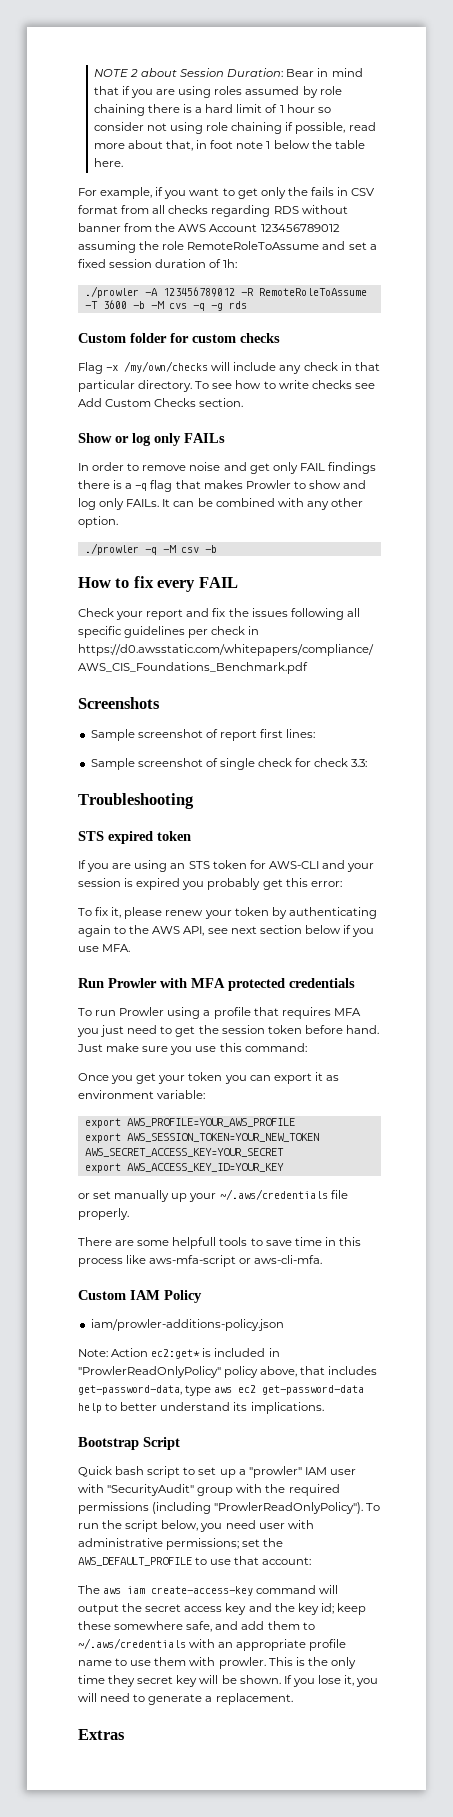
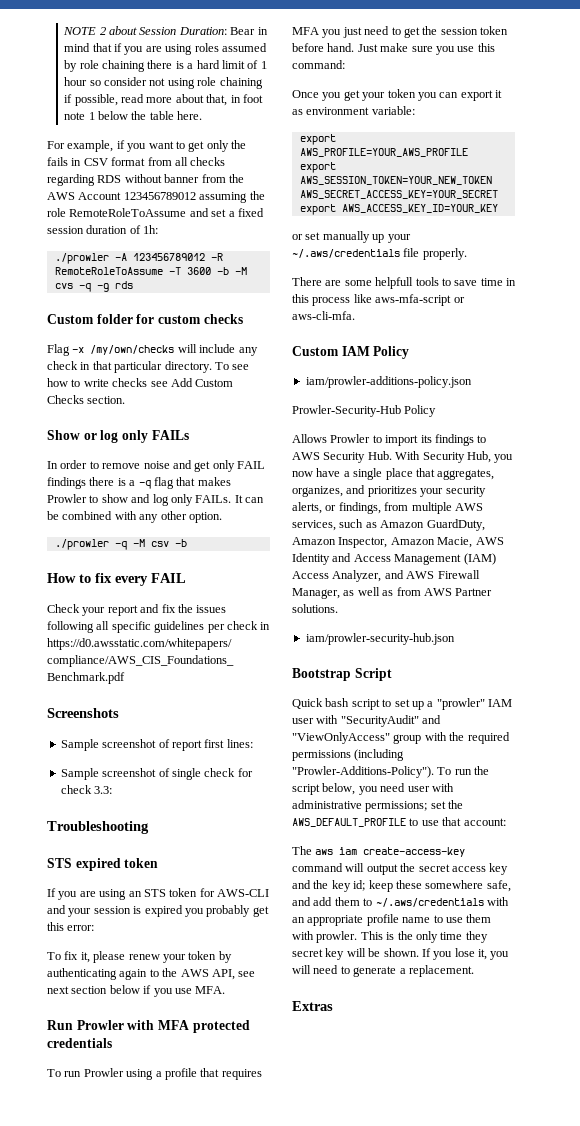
[78,1348,280,1359] [78,1366,378,1378] [78,1385,365,1396] [78,1402,324,1414] Note: Action ec2:get* is included in "ProwlerReadOnlyPolicy" policy above, that includes get-password-data, type aws ec2 get-password-data help to better understand its implications. -> [292,405,437,417] [292,434,487,446] [292,451,514,463] [292,468,495,480] [292,485,486,497] [292,502,483,514] [292,519,485,531] [292,537,504,548] [292,553,496,565] [292,570,480,582] [292,587,493,599] [292,604,338,613] [305,633,455,645] Prowler-Security-Hub Policy // Allows Prowler to import its findings to AWS Security Hub. With Security Hub, you now have a single place that aggregates, organizes, and prioritizes your security alerts, or findings, from multiple AWS services, such as Amazon GuardDuty, Amazon Inspector, Amazon Macie, AWS Identity and Access Management (IAM) Access Analyzer, and AWS Firewall Manager, as well as from AWS Partner solutions. // iam/prowler-security-hub.json
(195, 1490) none -> [422,715,442,724] [292,732,390,744] and "ViewOnlyAccess"
[214,1502,364,1514] "ProwlerReadOnlyPolicy"). -> [292,766,434,778] "Prowler-Additions-Policy").

